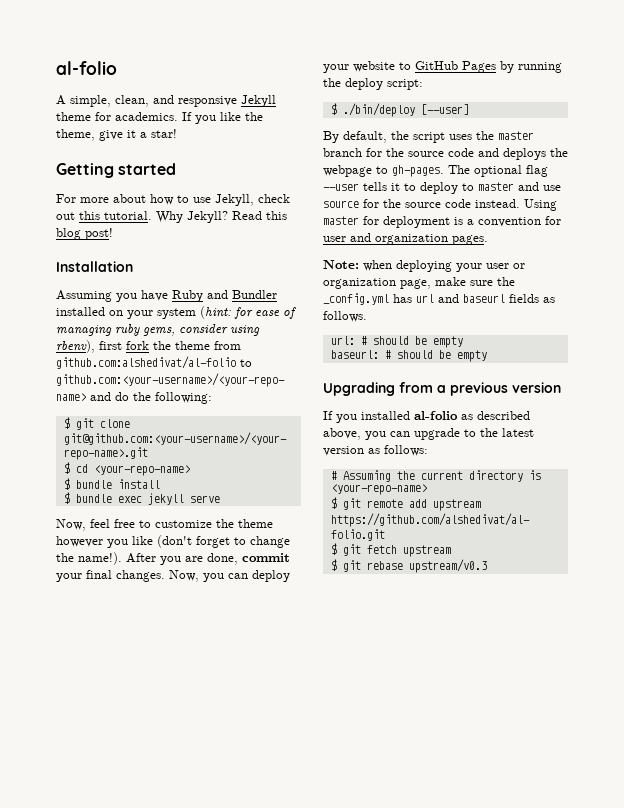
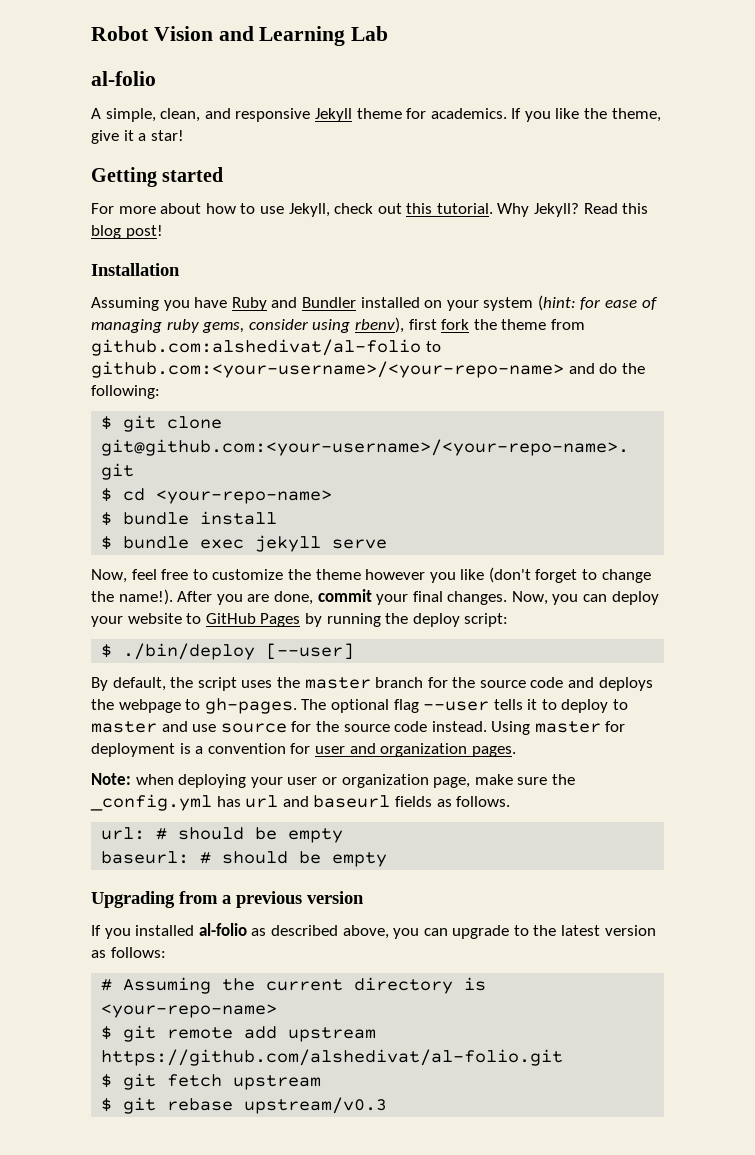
(56, 68) none -> [91,26,389,46] Robot Vision and Learning Lab //

